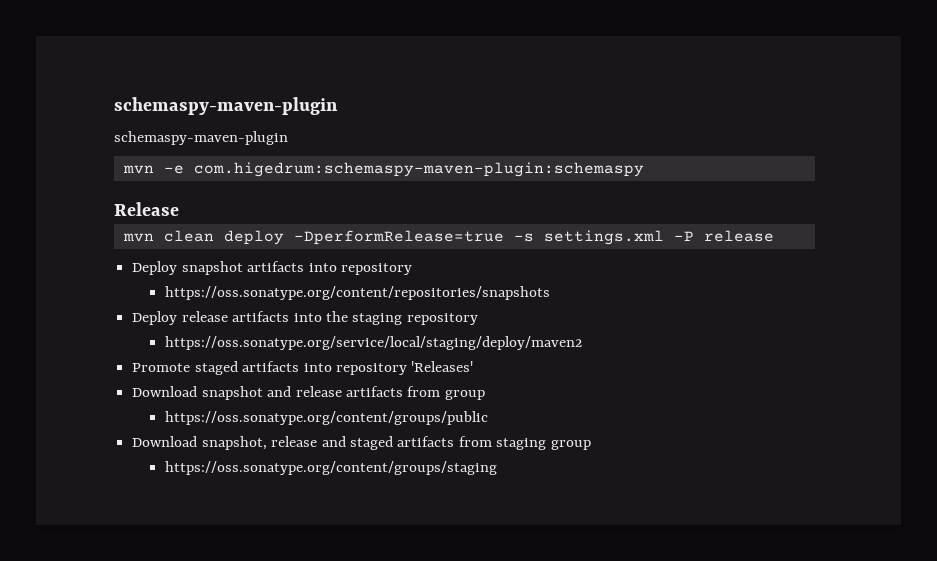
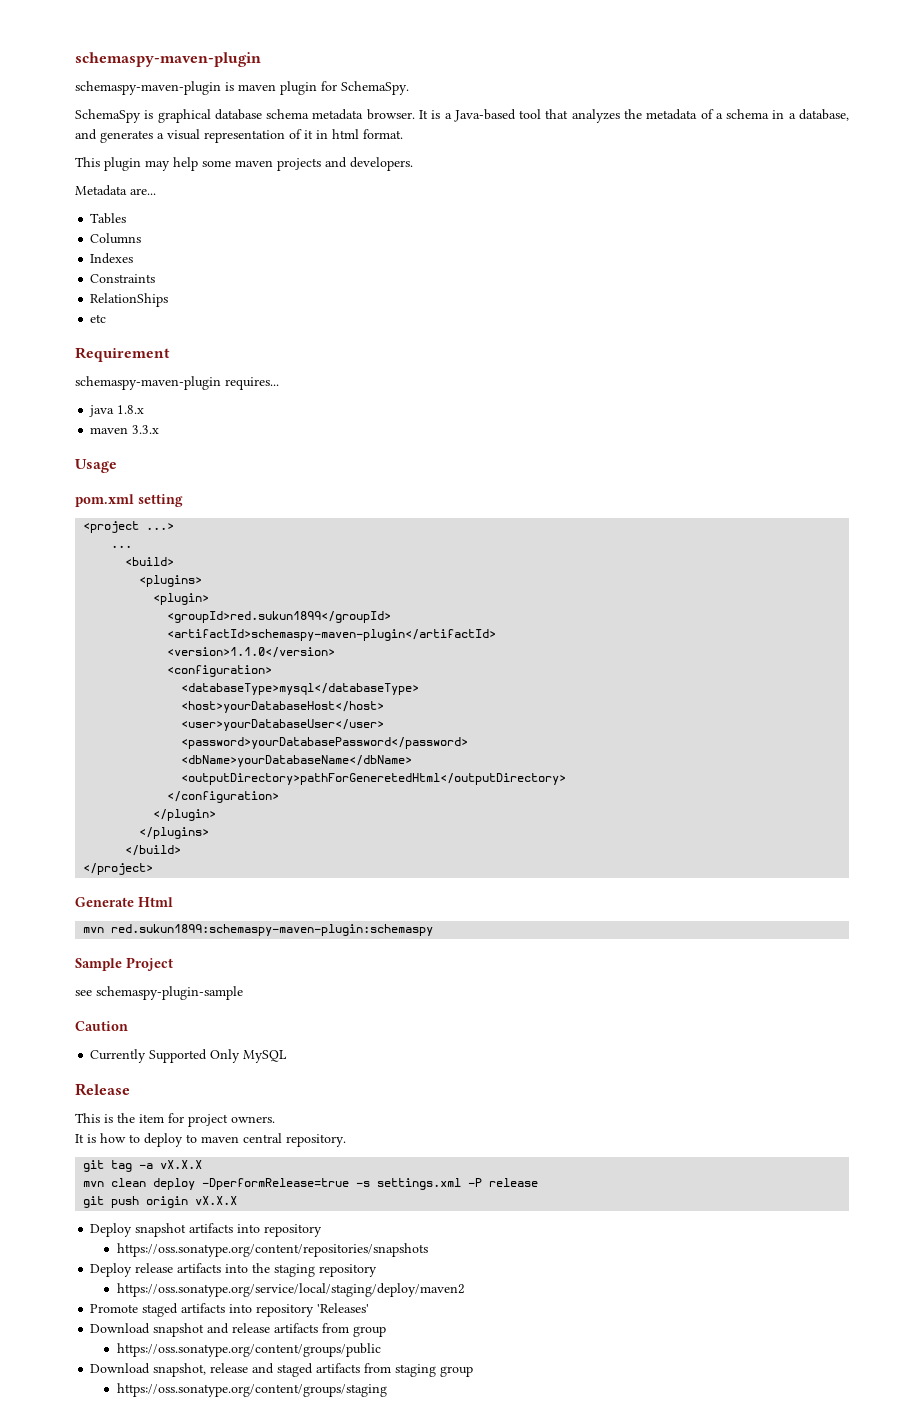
[122,162,644,177] [114,202,179,216] // mvn -e com.higedrum:schemaspy-maven-plugin:schemaspy // Release -> [225,81,409,95] [75,109,850,123] [75,129,403,143] [75,157,413,171] [75,185,156,196] [90,213,127,224] [90,233,142,244] [90,253,134,264] [90,274,156,283] [90,293,169,307] [90,314,107,323] [75,347,170,362] [75,376,279,390] [89,405,145,417] [90,425,160,434] [75,459,117,473] [75,494,183,507] [83,521,175,533] [111,545,133,548] [125,557,175,566] [139,575,203,587] [153,593,210,605] [167,611,392,623] [167,629,497,641] [167,647,336,658] [167,665,273,677] [181,683,420,695] [181,701,385,713] [181,719,385,731] [181,737,469,749] [181,755,413,767] [181,773,567,785] [167,791,280,803] [153,809,217,821] [139,827,210,839] [125,845,182,856] [83,863,154,875] [75,897,173,907] [83,924,434,936] [75,957,173,971] [75,986,243,1000] [75,1021,128,1031] [90,1049,288,1063] [75,1083,130,1096] [75,1113,275,1127] [75,1133,346,1147] [83,1160,203,1172] is maven plugin for SchemaSpy. // SchemaSpy is graphical database schema metadata browser. It is a Java-based tool that analyzes the metadata of a schema in a database, and generates a visual representation of it in html format. // This plugin may help some maven projects and developers. // Metadata are... // Tables // Columns // Indexes // Constraints // RelationShips // etc // Requirement // schemaspy-maven-plugin requires... // java 1.8.x // maven 3.3.x // Usage // pom.xml setting // <project ...> // ... // <build> // <plugins> // <plugin> // <groupId>red.sukun1899</groupId> // <artifactId>schemaspy-maven-plugin</artifactId> // <version>1.1.0</version> // <configuration> // <databaseType>mysql</databaseType> // <host>yourDatabaseHost</host> // <user>yourDatabaseUser</user> // <password>yourDatabasePassword</password> // <dbName>yourDatabaseName</dbName> // <outputDirectory>pathForGeneretedHtml</outputDirectory> // </configuration> // </plugin> // </plugins> // </build> // </project> // Generate Html // mvn red.sukun1899:schemaspy-maven-plugin:schemaspy // Sample Project // see schemaspy-plugin-sample // Caution // Currently Supported Only MySQL // Release // This is the item for project owners. // It is how to deploy to maven central repository. // git tag -a vX.X.X
(774, 236) none -> [83,1196,238,1208] // git push origin vX.X.X

